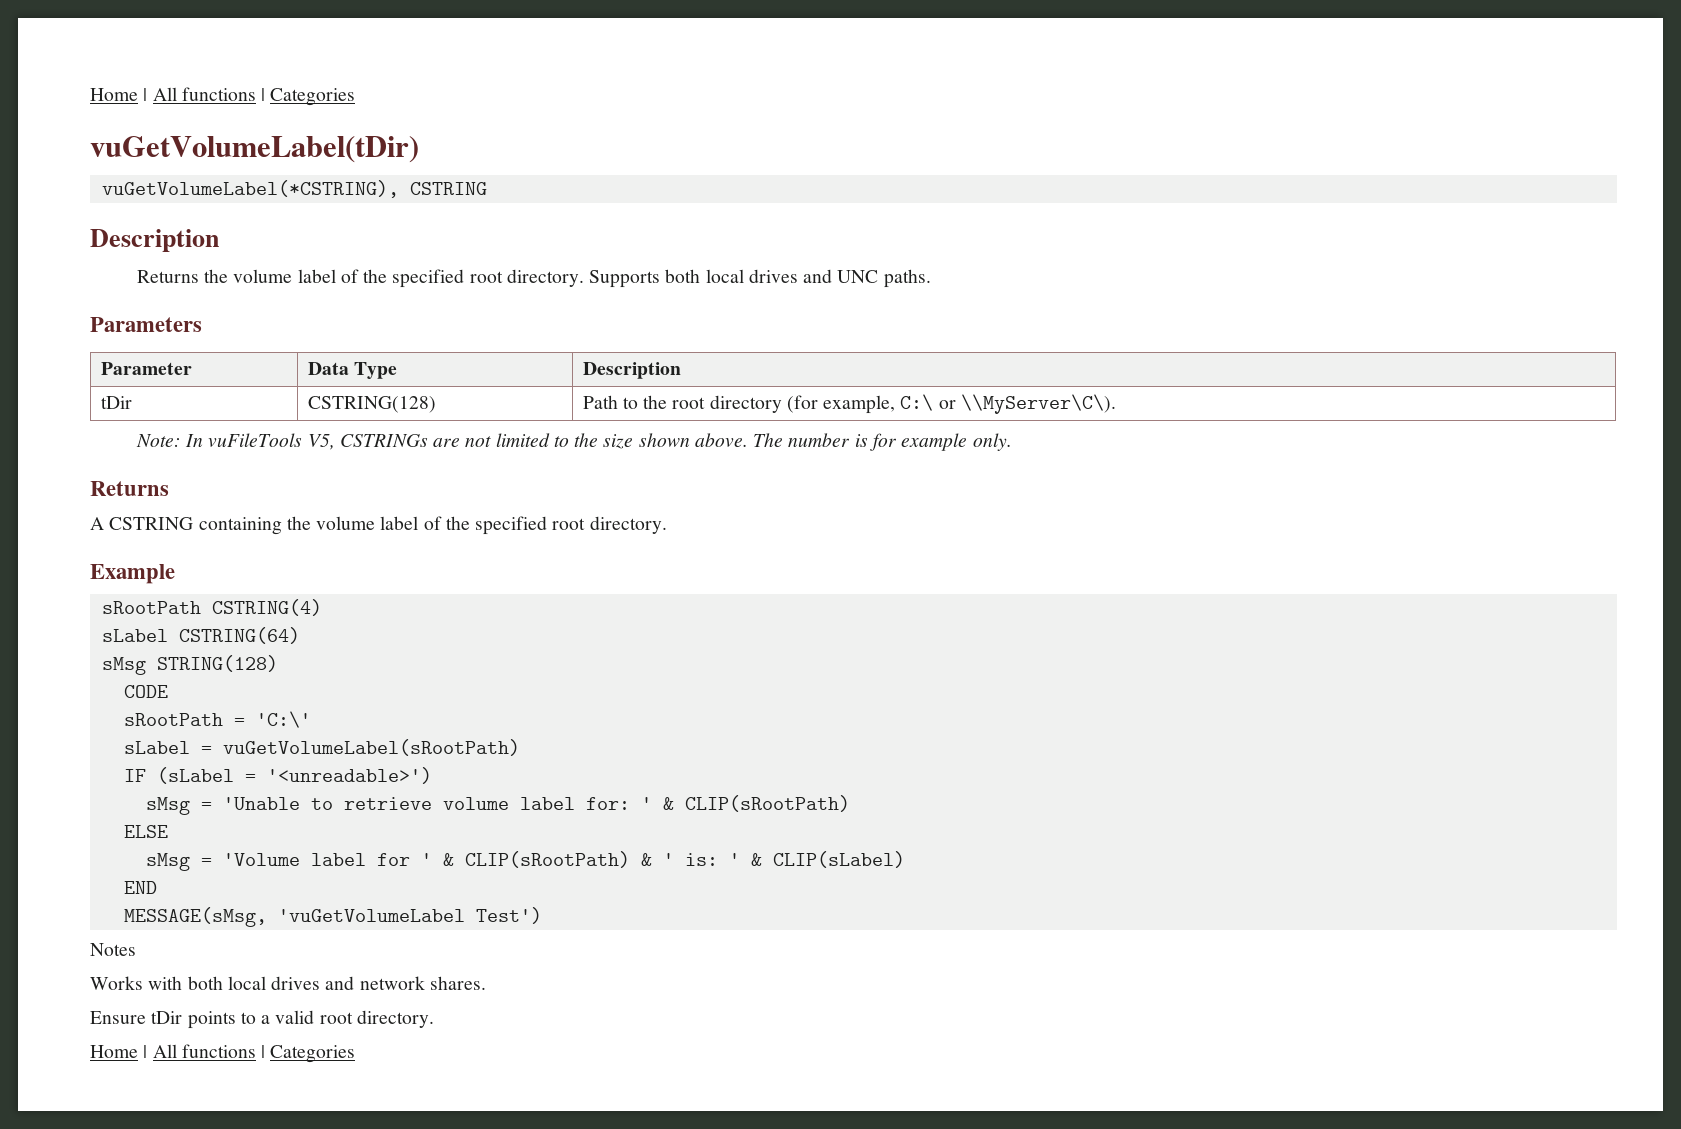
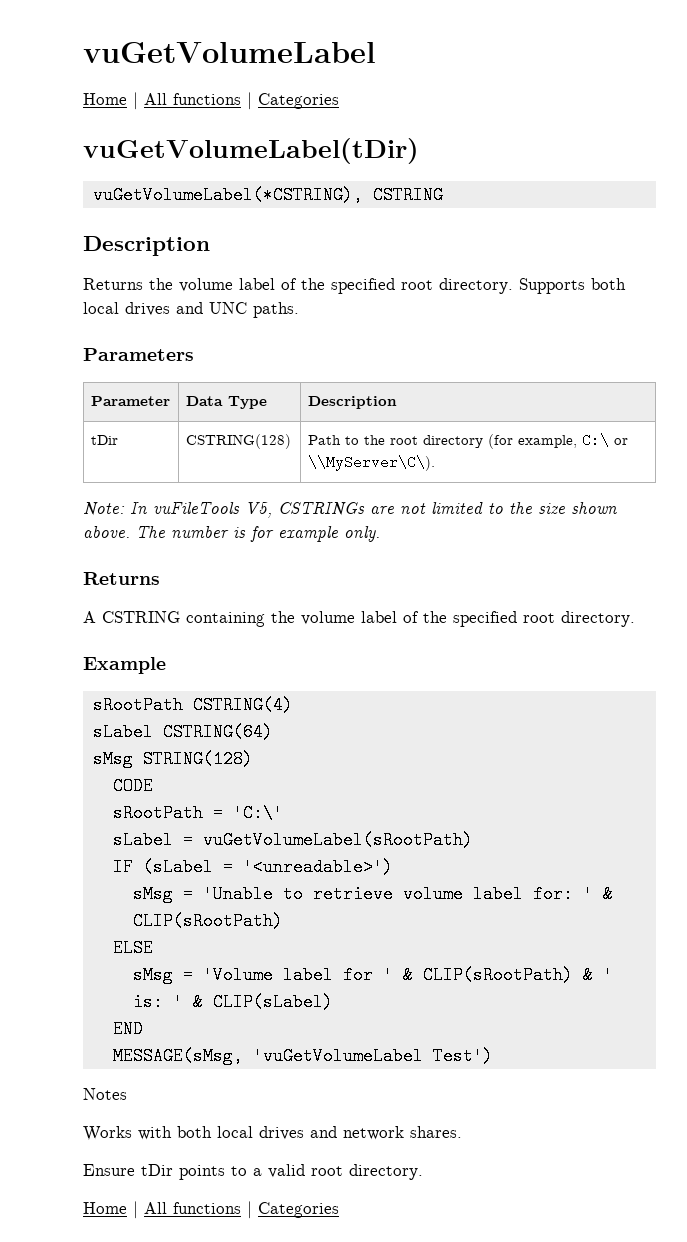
(90, 94) none -> [83,42,376,63] vuGetVolumeLabel //

